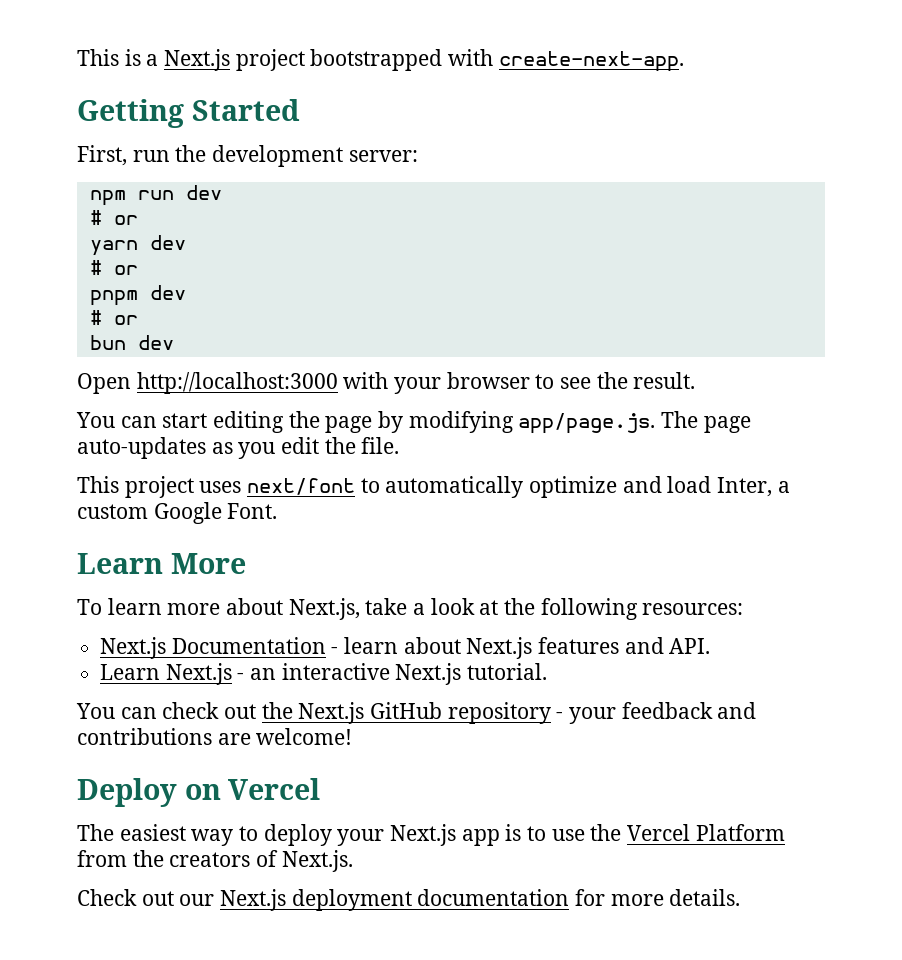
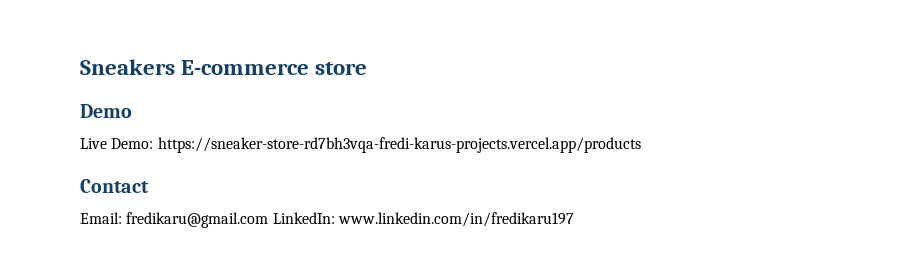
[77,49,684,72] [77,99,300,128] [77,145,418,167] [89,185,222,206] [89,210,138,225] [89,235,186,256] [89,260,138,275] [89,285,186,306] [89,310,138,325] [89,335,174,350] [77,372,696,394] [76,411,751,434] [77,437,400,459] [77,476,790,498] [77,502,278,524] [77,553,246,574] [77,598,744,620] [100,637,711,659] [100,663,548,685] [76,702,757,724] [77,728,353,745] [77,778,321,807] [77,824,785,846] [77,850,353,872] [77,889,741,911] This is a Next.js project bootstrapped with create-next-app. // Getting Started // First, run the development server: // npm run dev // # or // yarn dev // # or // pnpm dev // # or // bun dev // Open http://localhost:3000 with your browser to see the result. // You can start editing the page by modifying app/page.js. The page auto-updates as you edit the file. // This project uses next/font to automatically optimize and load Inter, a custom Google Font. // Learn More // To learn more about Next.js, take a look at the following resources: // Next.js Documentation - learn about Next.js features and API. // Learn Next.js - an interactive Next.js tutorial. // You can check out the Next.js GitHub repository - your feedback and contributions are welcome! // Deploy on Vercel // The easiest way to deploy your Next.js app is to use the Vercel Platform from the creators of Next.js. // Check out our Next.js deployment documentation for more details. -> [80,59,368,75] [80,104,132,118] [80,137,641,153] [80,179,149,193] [80,212,574,228] Sneakers E-commerce store // Demo // Live Demo: https://sneaker-store-rd7bh3vqa-fredi-karus-projects.vercel.app/products // Contact // Email: fredikaru@gmail.com LinkedIn: www.linkedin.com/in/fredikaru197

